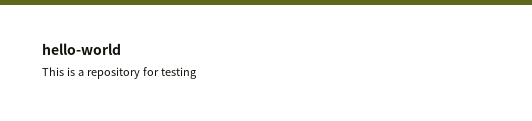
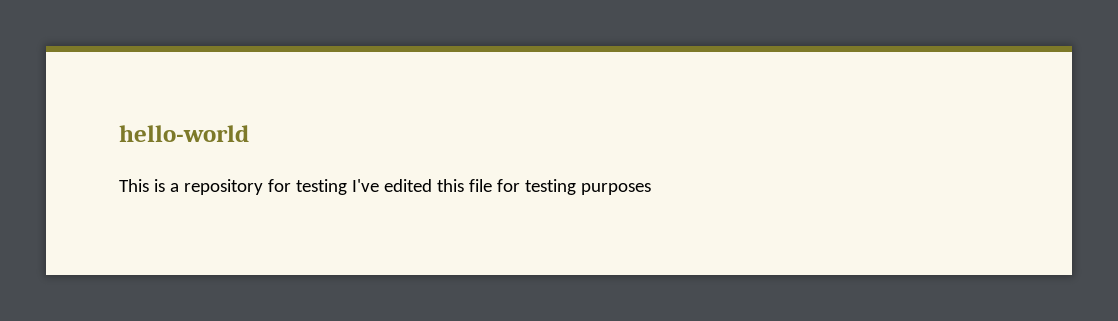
(197, 73) none -> [351,179,651,195] I've edited this file for testing purposes

